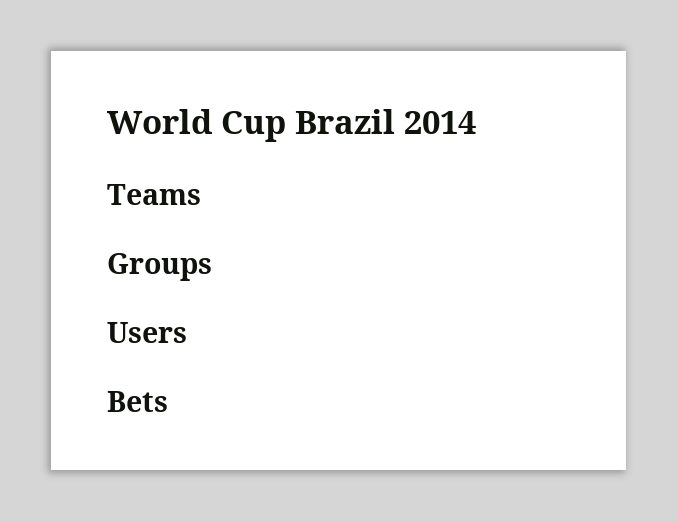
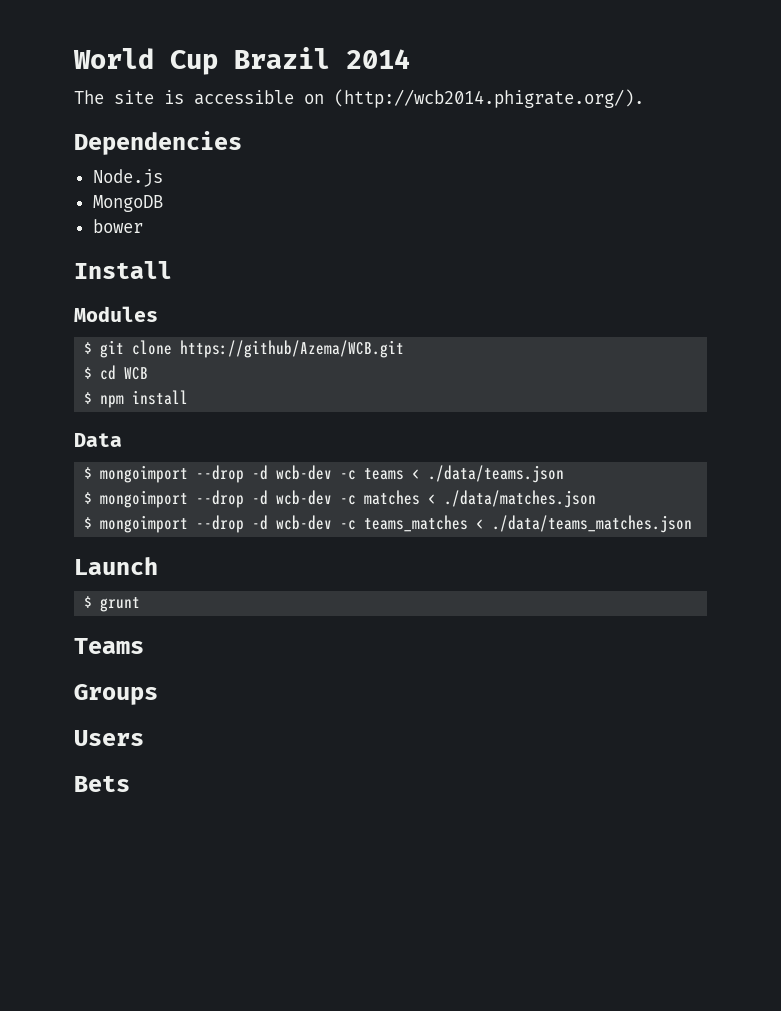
(476, 122) none -> [74,89,644,108] [74,131,242,155] [92,169,163,187] [92,195,163,212] [92,219,143,233] [74,261,172,279] [74,306,158,322] [84,340,405,358] [84,365,149,380] [84,390,189,408] [74,433,122,447] [84,465,565,483] [84,490,597,508] [84,515,693,533] [74,557,158,575] [84,596,141,612] // The site is accessible on (http://wcb2014.phigrate.org/). // Dependencies // Node.js // MongoDB // bower // Install // Modules // $ git clone https://github/Azema/WCB.git // $ cd WCB // $ npm install // Data // $ mongoimport --drop -d wcb-dev -c teams < ./data/teams.json // $ mongoimport --drop -d wcb-dev -c matches < ./data/matches.json // $ mongoimport --drop -d wcb-dev -c teams_matches < ./data/teams_matches.json // Launch // $ grunt

